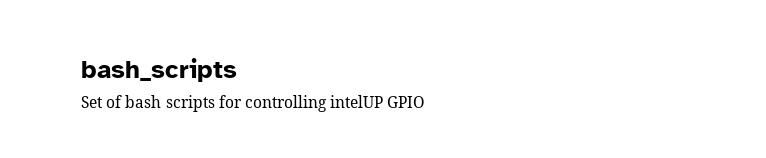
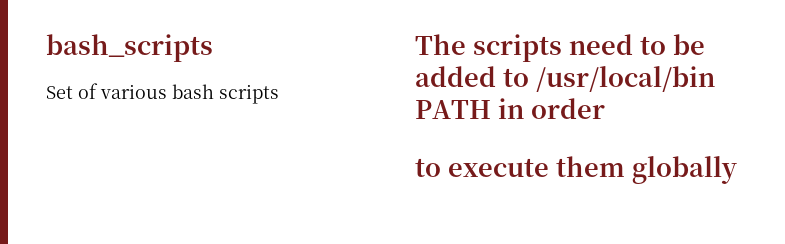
(123, 101) none -> [100,84,167,99] various
[218,95,426,112] for controlling intelUP GPIO -> [415,34,705,62] [415,66,715,92] [415,98,605,119] [415,156,737,184] // The scripts need to be added to /usr/local/bin PATH in order // to execute them globally

